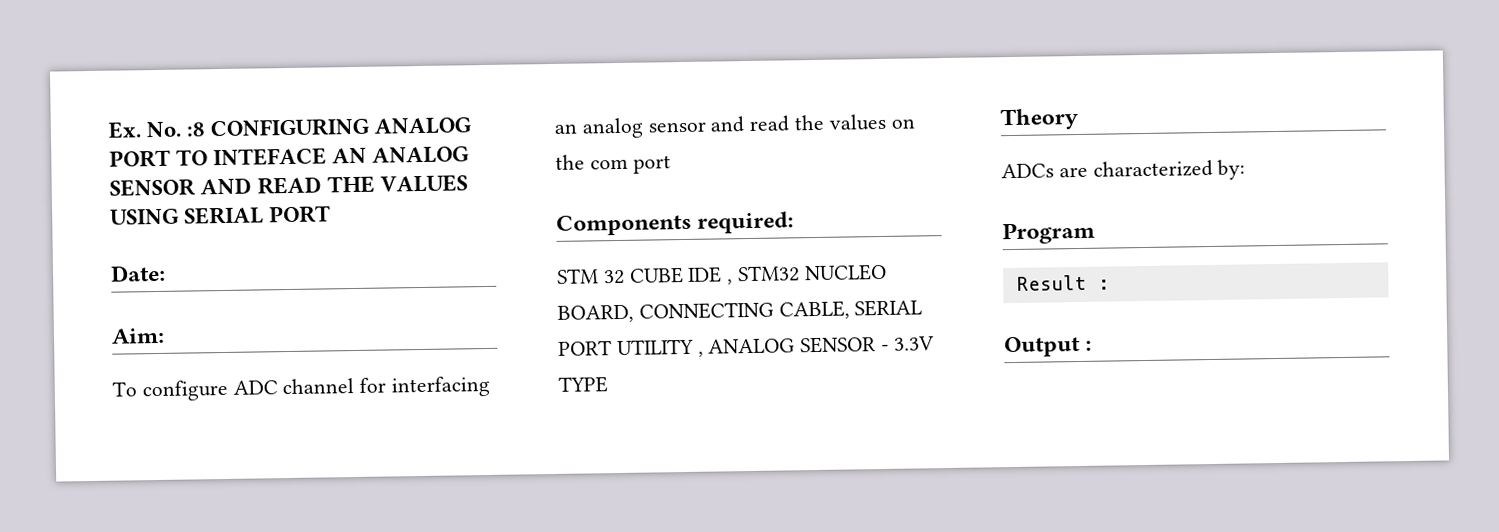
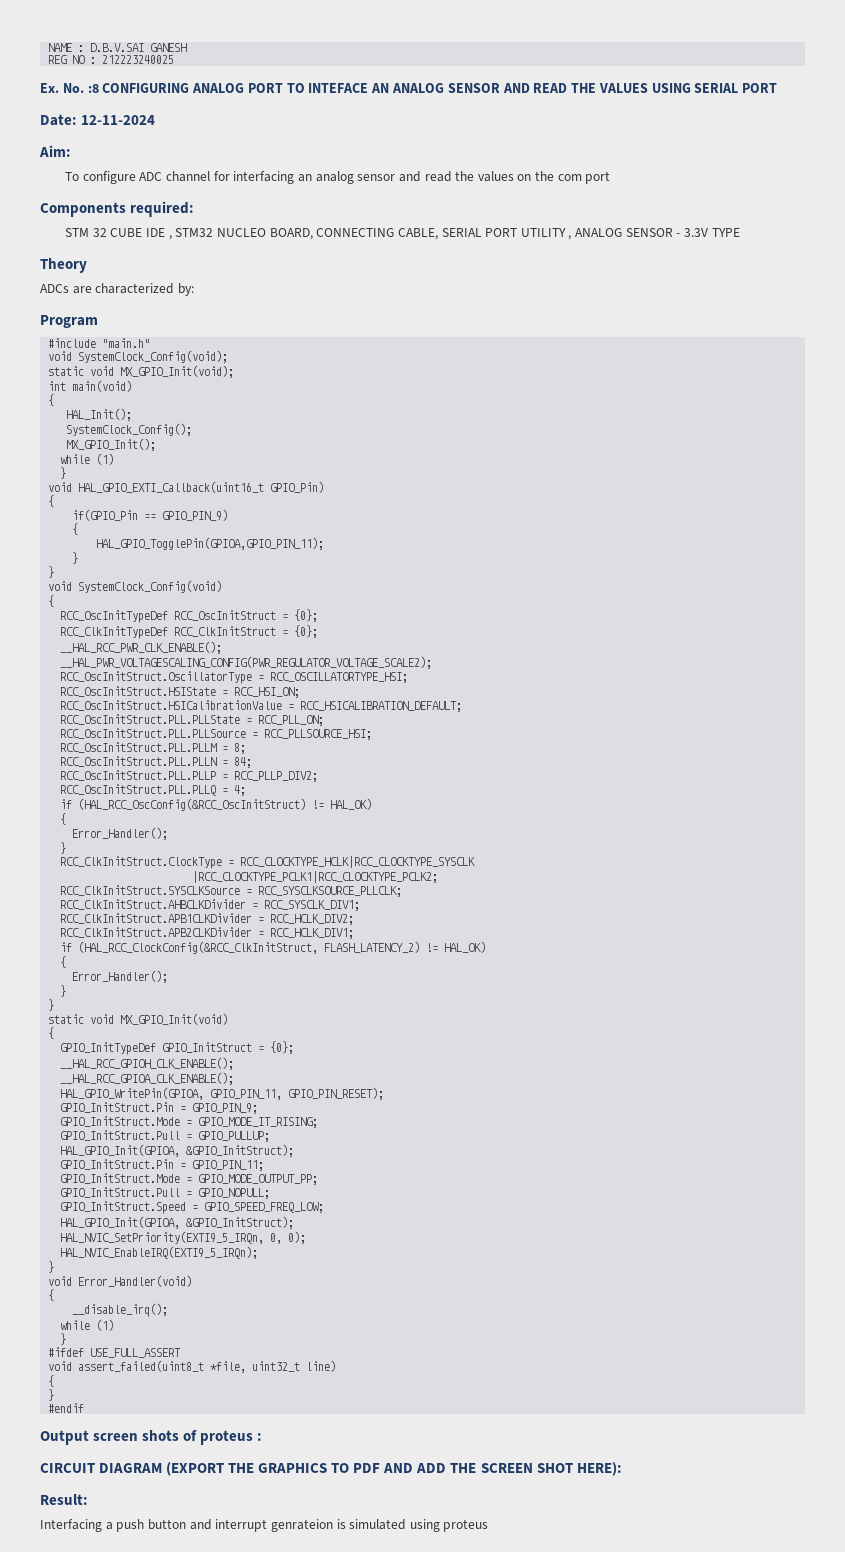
(108, 130) none -> [48,43,188,52] [48,55,175,64] NAME : D.B.V.SAI GANESH // REG NO : 212223240025 //
(166, 273) none -> [81,115,156,125] 12-11-2024
[1015,274,1110,291] [1004,335,1093,358] Result : // Output : -> [48,338,151,348] [48,350,229,363] [48,365,235,378] [48,380,133,392] [48,394,55,406] [66,408,133,421] [66,423,193,436] [66,438,157,451] [60,453,115,465] [60,467,67,479] [48,481,325,493] [48,495,55,507] [72,509,229,521] [72,523,79,535] [96,537,325,550] [72,552,79,564] [48,566,55,578] [48,580,223,593] [48,595,55,607] [60,609,319,623] [60,625,319,639] [60,641,223,654] [60,656,433,669] [60,671,409,684] [60,686,301,698] [60,700,463,712] [60,714,325,726] [60,728,373,740] [60,742,247,754] [60,756,253,768] [60,770,319,782] [60,784,247,796] [60,798,373,811] [60,813,67,825] [72,827,169,840] [60,842,67,854] [60,856,476,869] [192,871,439,883] [60,885,403,897] [60,899,361,911] [60,913,355,925] [60,927,355,939] [60,941,487,954] [60,956,67,968] [72,970,169,983] [60,985,67,997] [48,999,55,1011] [48,1013,229,1025] [48,1027,55,1039] [60,1041,295,1055] [60,1057,235,1070] [60,1072,235,1085] [60,1087,385,1100] [60,1102,259,1114] [60,1116,319,1128] [60,1130,271,1142] [60,1144,295,1157] [60,1159,265,1171] [60,1173,319,1185] [60,1187,271,1199] [60,1201,325,1214] [60,1216,295,1229] [60,1231,307,1244] [60,1246,259,1259] [48,1261,55,1273] [48,1275,193,1287] [48,1289,55,1301] [72,1303,169,1317] [60,1319,115,1331] [60,1333,67,1345] [48,1347,182,1358] [48,1360,337,1373] [48,1375,55,1387] [48,1389,55,1401] [48,1403,85,1413] [40,1430,263,1445] [40,1462,622,1476] [40,1494,88,1505] [40,1519,489,1532] #include "main.h" // void SystemClock_Config(void); // static void MX_GPIO_Init(void); // int main(void) // { // HAL_Init(); // SystemClock_Config(); // MX_GPIO_Init(); // while (1) // } // void HAL_GPIO_EXTI_Callback(uint16_t GPIO_Pin) // { // if(GPIO_Pin == GPIO_PIN_9) // { // HAL_GPIO_TogglePin(GPIOA,GPIO_PIN_11); // } // } // void SystemClock_Config(void) // { // RCC_OscInitTypeDef RCC_OscInitStruct = {0}; // RCC_ClkInitTypeDef RCC_ClkInitStruct = {0}; // __HAL_RCC_PWR_CLK_ENABLE(); // __HAL_PWR_VOLTAGESCALING_CONFIG(PWR_REGULATOR_VOLTAGE_SCALE2); // RCC_OscInitStruct.OscillatorType = RCC_OSCILLATORTYPE_HSI; // RCC_OscInitStruct.HSIState = RCC_HSI_ON; // RCC_OscInitStruct.HSICalibrationValue = RCC_HSICALIBRATION_DEFAULT; // RCC_OscInitStruct.PLL.PLLState = RCC_PLL_ON; // RCC_OscInitStruct.PLL.PLLSource = RCC_PLLSOURCE_HSI; // RCC_OscInitStruct.PLL.PLLM = 8; // RCC_OscInitStruct.PLL.PLLN = 84; // RCC_OscInitStruct.PLL.PLLP = RCC_PLLP_DIV2; // RCC_OscInitStruct.PLL.PLLQ = 4; // if (HAL_RCC_OscConfig(&RCC_OscInitStruct) != HAL_OK) // { // Error_Handler(); // } // RCC_ClkInitStruct.ClockType = RCC_CLOCKTYPE_HCLK|RCC_CLOCKTYPE_SYSCLK // |RCC_CLOCKTYPE_PCLK1|RCC_CLOCKTYPE_PCLK2; // RCC_ClkInitStruct.SYSCLKSource = RCC_SYSCLKSOURCE_PLLCLK; // RCC_ClkInitStruct.AHBCLKDivider = RCC_SYSCLK_DIV1; // RCC_ClkInitStruct.APB1CLKDivider = RCC_HCLK_DIV2; // RCC_ClkInitStruct.APB2CLKDivider = RCC_HCLK_DIV1; // if (HAL_RCC_ClockConfig(&RCC_ClkInitStruct, FLASH_LATENCY_2) != HAL_OK) // { // Error_Handler(); // } // } // static void MX_GPIO_Init(void) // { // GPIO_InitTypeDef GPIO_InitStruct = {0}; // __HAL_RCC_GPIOH_CLK_ENABLE(); // __HAL_RCC_GPIOA_CLK_ENABLE(); // HAL_GPIO_WritePin(GPIOA, GPIO_PIN_11, GPIO_PIN_RESET); // GPIO_InitStruct.Pin = GPIO_PIN_9; // GPIO_InitStruct.Mode = GPIO_MODE_IT_RISING; // GPIO_InitStruct.Pull = GPIO_PULLUP; // HAL_GPIO_Init(GPIOA, &GPIO_InitStruct); // GPIO_InitStruct.Pin = GPIO_PIN_11; // GPIO_InitStruct.Mode = GPIO_MODE_OUTPUT_PP; // GPIO_InitStruct.Pull = GPIO_NOPULL; // GPIO_InitStruct.Speed = GPIO_SPEED_FREQ_LOW; // HAL_GPIO_Init(GPIOA, &GPIO_InitStruct); // HAL_NVIC_SetPriority(EXTI9_5_IRQn, 0, 0); // HAL_NVIC_EnableIRQ(EXTI9_5_IRQn); // } // void Error_Handler(void) // { // __disable_irq(); // while (1) // } // #ifdef USE_FULL_ASSERT // void assert_failed(uint8_t *file, uint32_t line) // { // } // #endif // Output screen shots of proteus : // CIRCUIT DIAGRAM (EXPORT THE GRAPHICS TO PDF AND ADD THE SCREEN SHOT HERE): // Result: // Interfacing a push button and interrupt genrateion is simulated using proteus

